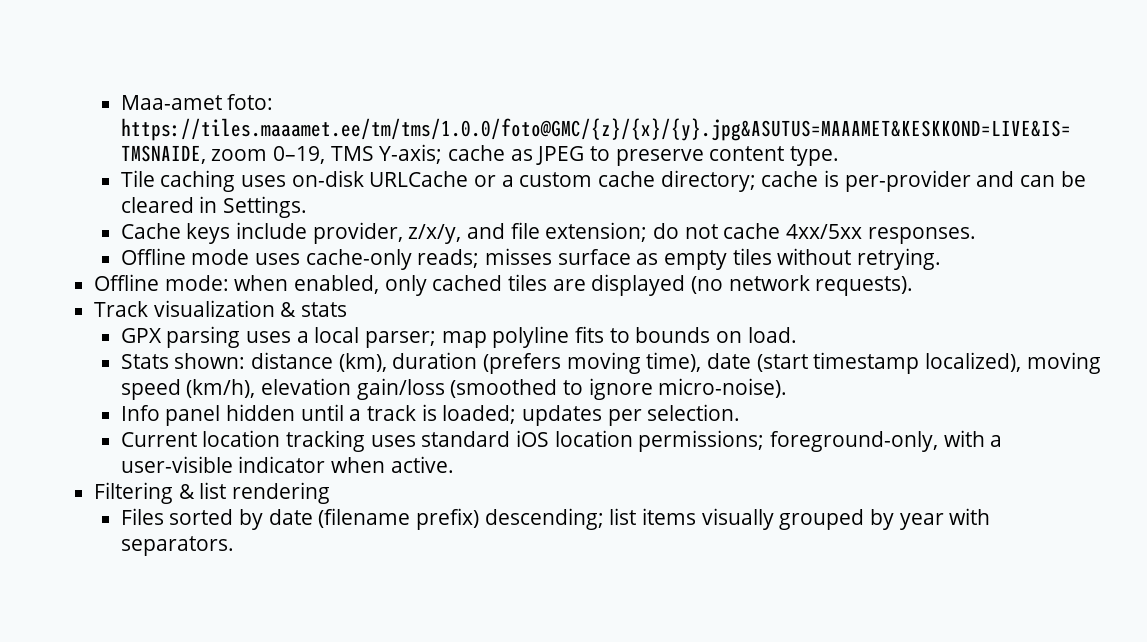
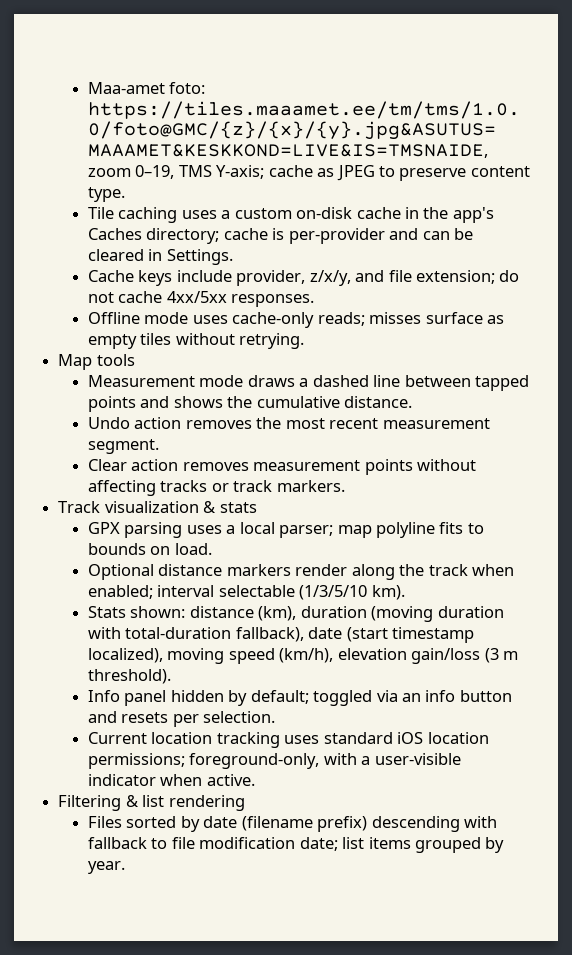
[291,170,655,187] on-disk URLCache or a custom cache -> [221,207,494,223] [87,228,142,240] a custom on-disk cache in the app's Caches
[94,274,914,296] Offline mode: when enabled, only cached tiles are displayed (no network requests). -> [58,354,135,370] [87,375,530,391] [87,396,413,412] [87,417,490,429] [87,439,159,454] [87,459,477,475] [87,480,345,496] Map tools // Measurement mode draws a dashed line between tapped points and shows the cumulative distance. // Undo action removes the most recent measurement segment. // Clear action removes measurement points without affecting tracks or track markers.
(797, 335) none -> [87,564,515,580] [87,585,405,600] // Optional distance markers render along the track when enabled; interval selectable (1/3/5/10 km).
[482,352,702,374] (prefers moving time), -> [371,606,504,622] [87,627,304,642] (moving duration with total-duration fallback),
[450,378,788,400] (smoothed to ignore micro-noise). -> [484,648,519,663] [87,669,171,684] (3 m threshold).
[300,404,602,426] until a track is loaded; updates -> [228,690,512,706] [87,711,169,723] by default; toggled via an info button and resets
[484,508,604,530] descending; -> [371,816,498,832] [87,837,338,851] descending with fallback to file modification date;
[701,508,774,530] visually -> (411, 843) none
[899,508,991,530] [120,536,234,556] year with separators. -> [87,861,125,874] year.

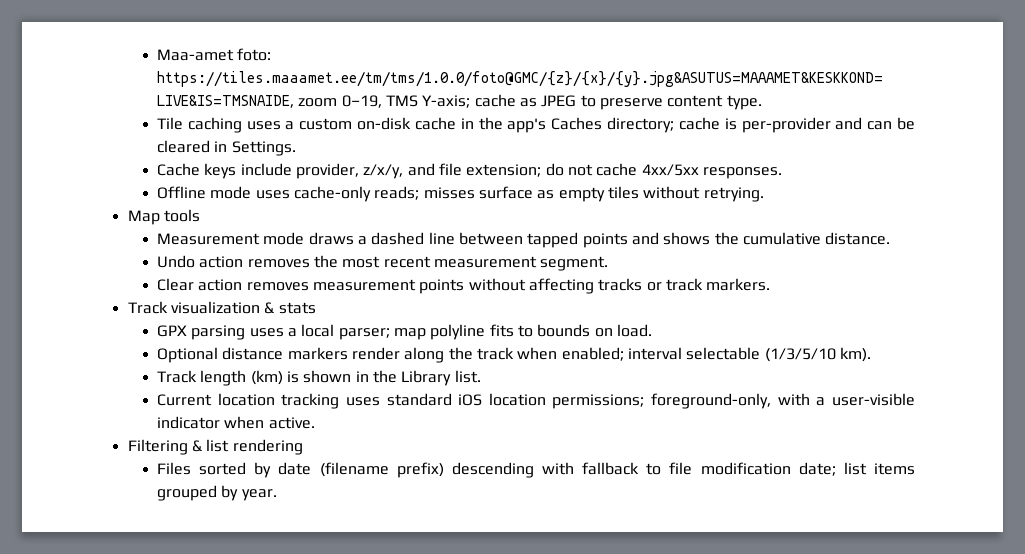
[87,606,504,622] [87,627,475,643] [87,648,519,664] [87,669,171,684] [87,690,512,706] [87,711,276,727] Stats shown: distance (km), duration (moving duration with total-duration fallback), date (start timestamp localized), moving speed (km/h), elevation gain/loss (3 m threshold). // Info panel hidden by default; toggled via an info button and resets per selection. -> [156,370,481,386] Track length (km) is shown in the Library list.

